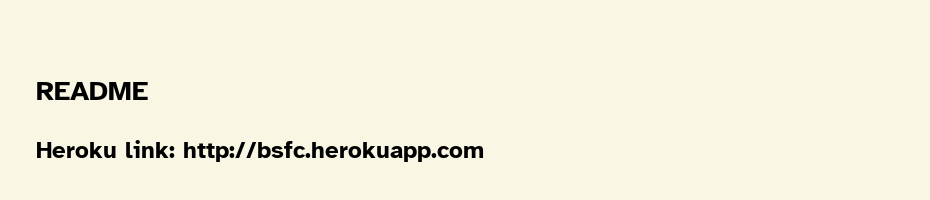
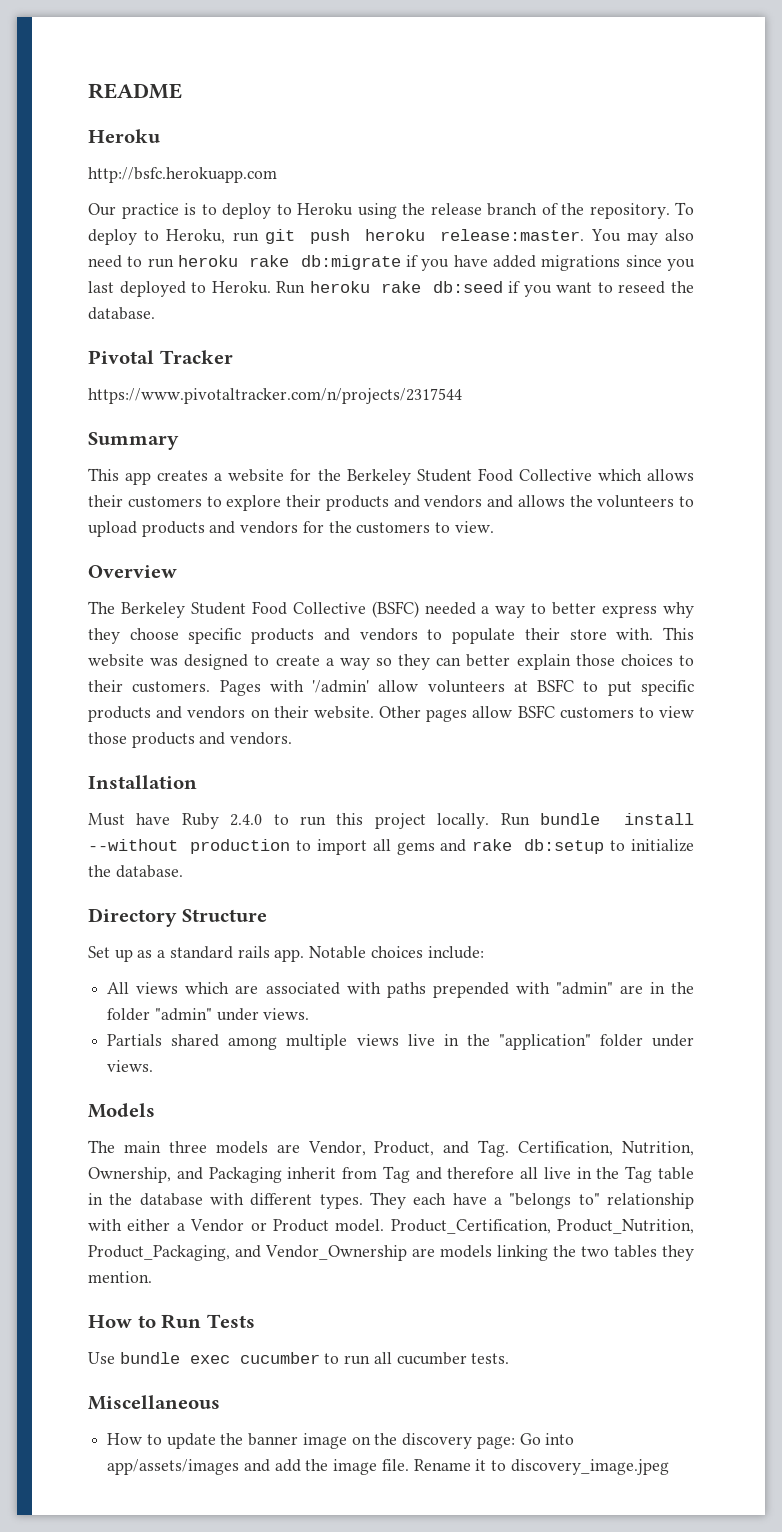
[125,140,175,158] link: -> (160, 136) //
(484, 151) none -> [88,202,694,219] [88,229,694,245] [88,255,696,271] [88,281,694,297] [88,307,155,320] [88,350,233,364] [88,388,462,404] [88,432,179,450] [88,468,694,485] [88,495,694,511] [88,521,494,537] [88,565,177,578] [88,601,694,618] [88,627,695,644] [88,654,694,670] [88,679,694,696] [88,705,694,722] [88,732,293,748] [88,775,197,789] [88,813,694,829] [88,839,695,855] [88,865,183,878] [88,908,267,927] [88,946,484,962] [107,982,694,998] [107,1008,310,1021] [107,1034,694,1050] [107,1060,154,1072] [88,1103,155,1118] [88,1140,694,1157] [88,1166,694,1183] [88,1192,694,1209] [88,1219,694,1234] [88,1245,694,1261] [88,1271,152,1283] [88,1314,255,1329] [88,1352,510,1365] [88,1395,220,1410] [107,1433,575,1449] [107,1459,669,1475] // Our practice is to deploy to Heroku using the release branch of the repository. To deploy to Heroku, run git push heroku release:master. You may also need to run heroku rake db:migrate if you have added migrations since you last deployed to Heroku. Run heroku rake db:seed if you want to reseed the database. // Pivotal Tracker // https://www.pivotaltracker.com/n/projects/2317544 // Summary // This app creates a website for the Berkeley Student Food Collective which allows their customers to explore their products and vendors and allows the volunteers to upload products and vendors for the customers to view. // Overview // The Berkeley Student Food Collective (BSFC) needed a way to better express why they choose specific products and vendors to populate their store with. This website was designed to create a way so they can better explain those choices to their customers. Pages with '/admin' allow volunteers at BSFC to put specific products and vendors on their website. Other pages allow BSFC customers to view those products and vendors. // Installation // Must have Ruby 2.4.0 to run this project locally. Run bundle install --without production to import all gems and rake db:setup to initialize the database. // Directory Structure // Set up as a standard rails app. Notable choices include: // All views which are associated with paths prepended with "admin" are in the folder "admin" under views. // Partials shared among multiple views live in the "application" folder under views. // Models // The main three models are Vendor, Product, and Tag. Certification, Nutrition, Ownership, and Packaging inherit from Tag and therefore all live in the Tag table in the database with different types. They each have a "belongs to" relationship with either a Vendor or Product model. Product_Certification, Product_Nutrition, Product_Packaging, and Vendor_Ownership are models linking the two tables they mention. // How to Run Tests // Use bundle exec cucumber to run all cucumber tests. // Miscellaneous // How to update the banner image on the discovery page: Go into app/assets/images and add the image file. Rename it to discovery_image.jpeg

